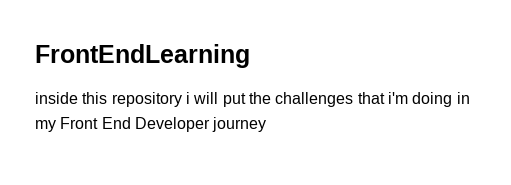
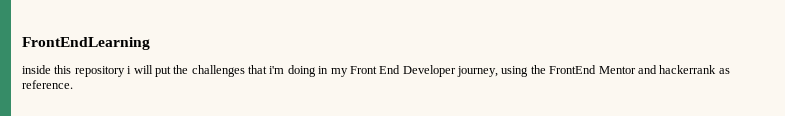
[212,117,267,132] journey -> [457,65,730,77] [22,80,73,89] journey, using the FrontEnd Mentor and hackerrank as reference.

